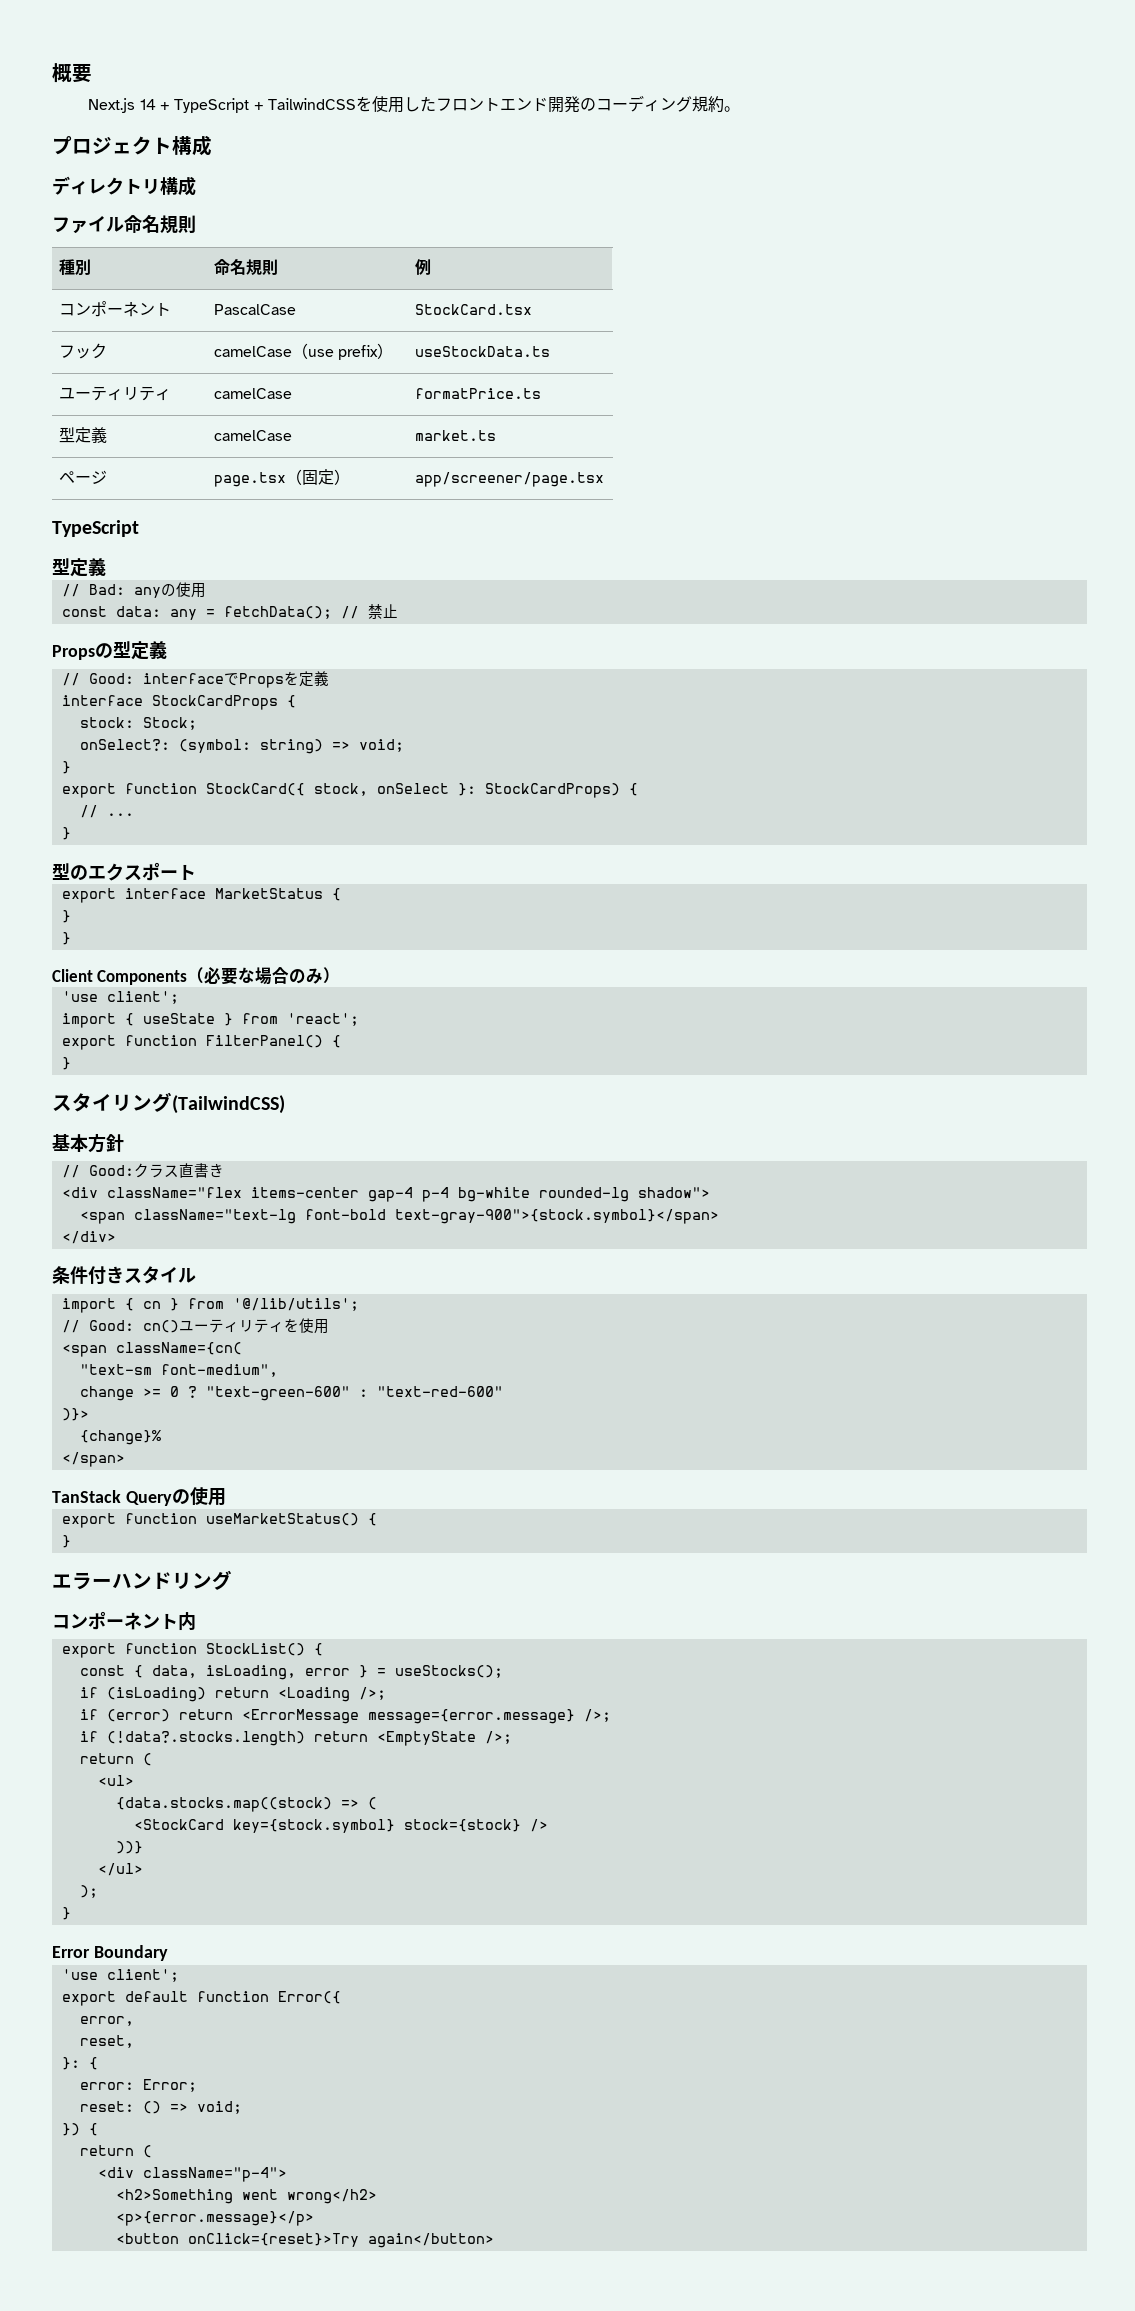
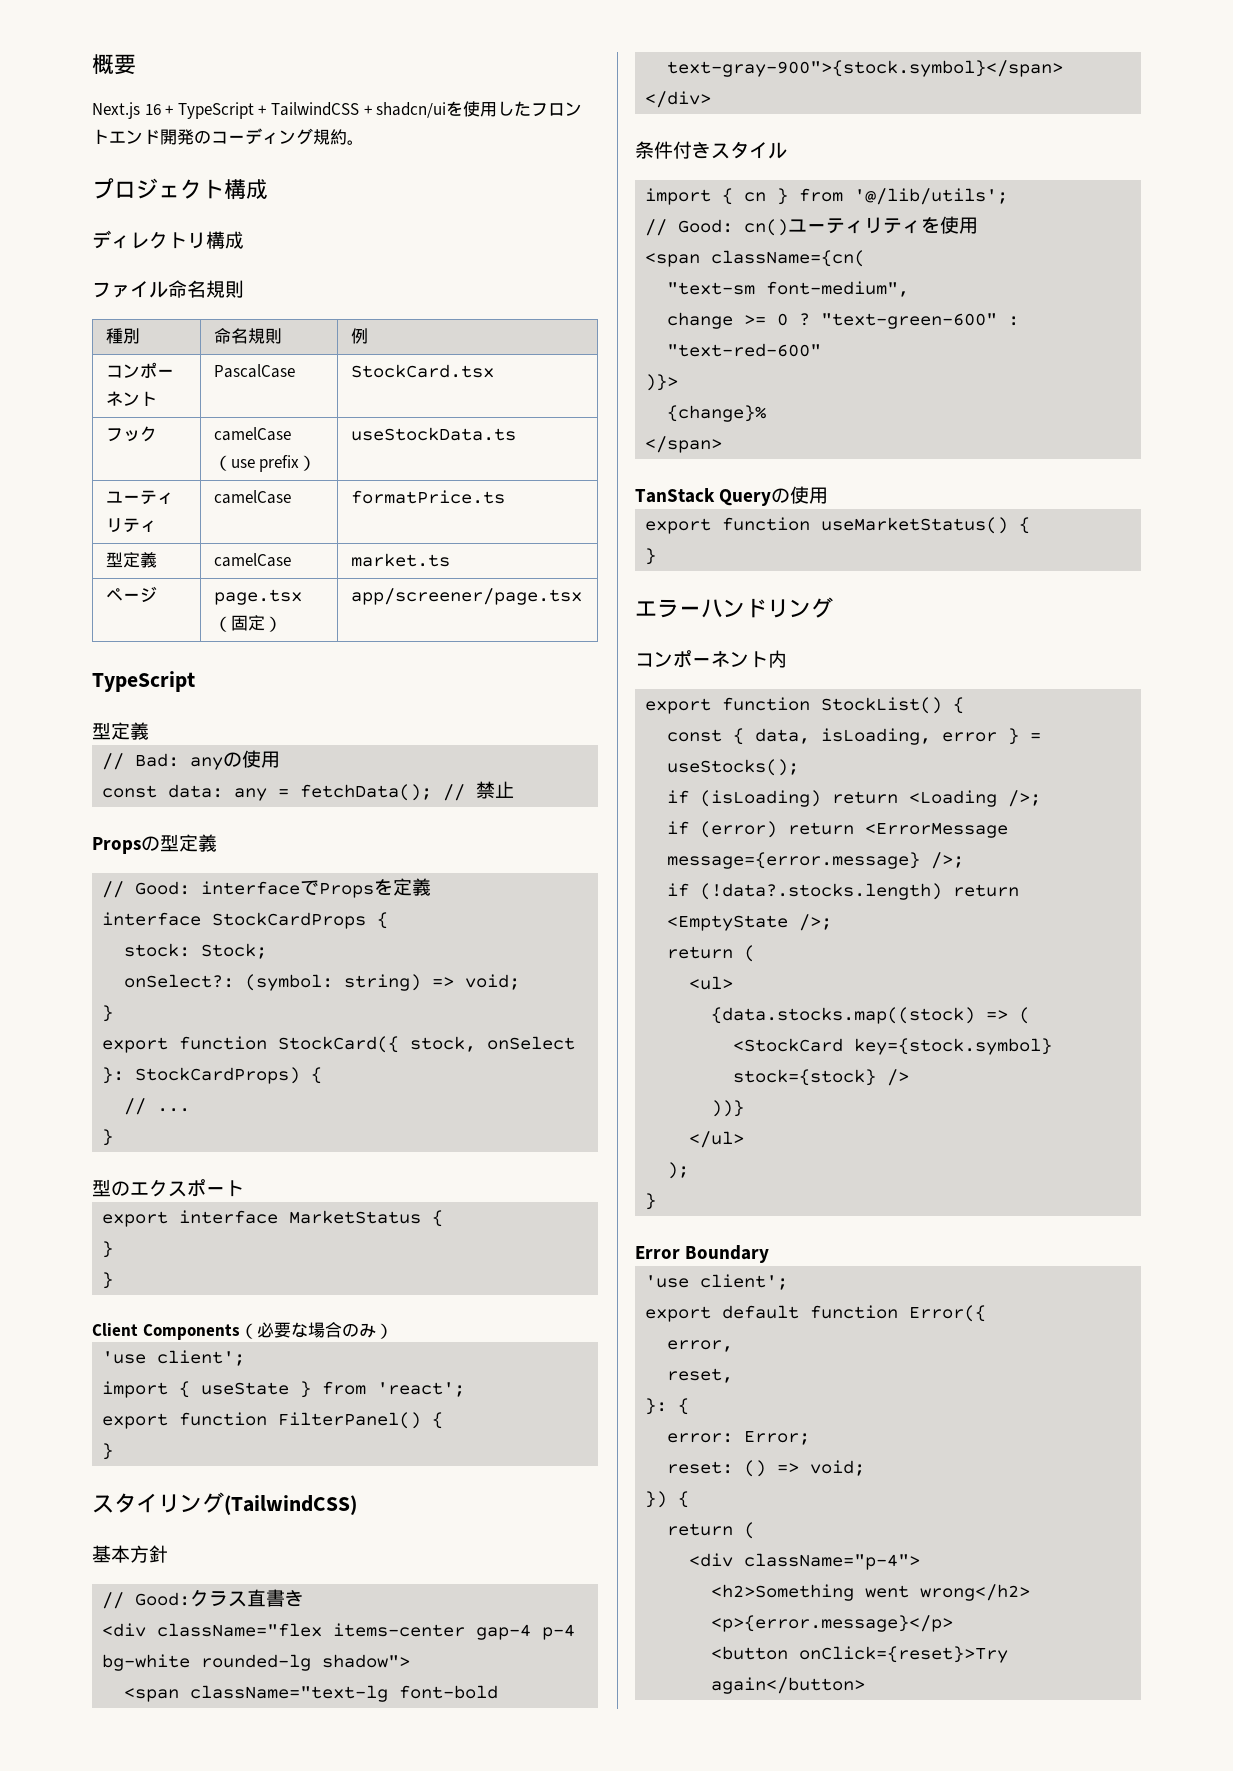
[139,99,156,110] 14 -> [144,104,161,115] 16
(356, 104) none -> [363,102,447,118] + shadcn/ui

